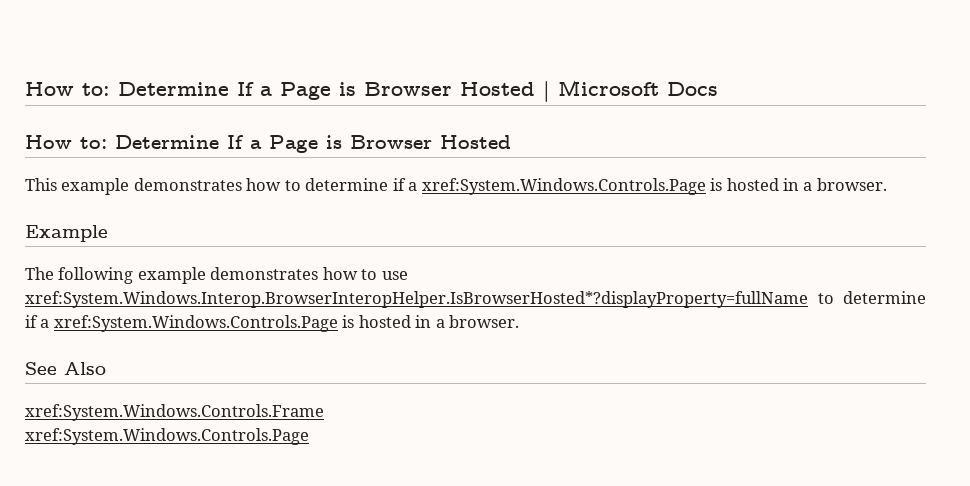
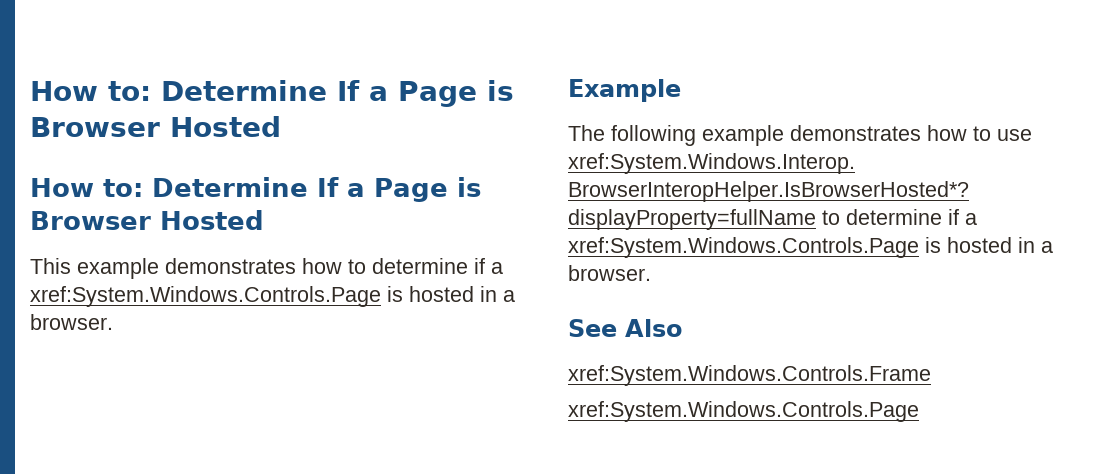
[25,80,718,102] How to: Determine If a Page is Browser Hosted | Microsoft Docs -> [30,80,514,107] [30,116,281,137] How to: Determine If a Page is Browser Hosted

